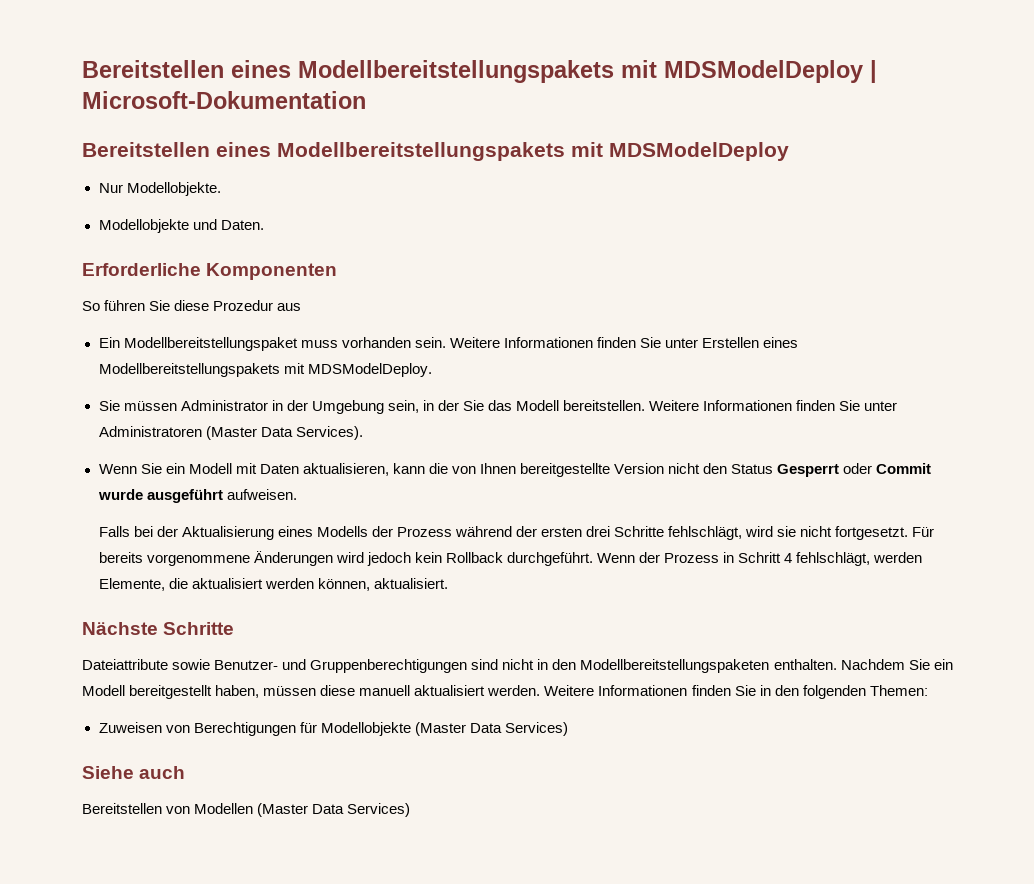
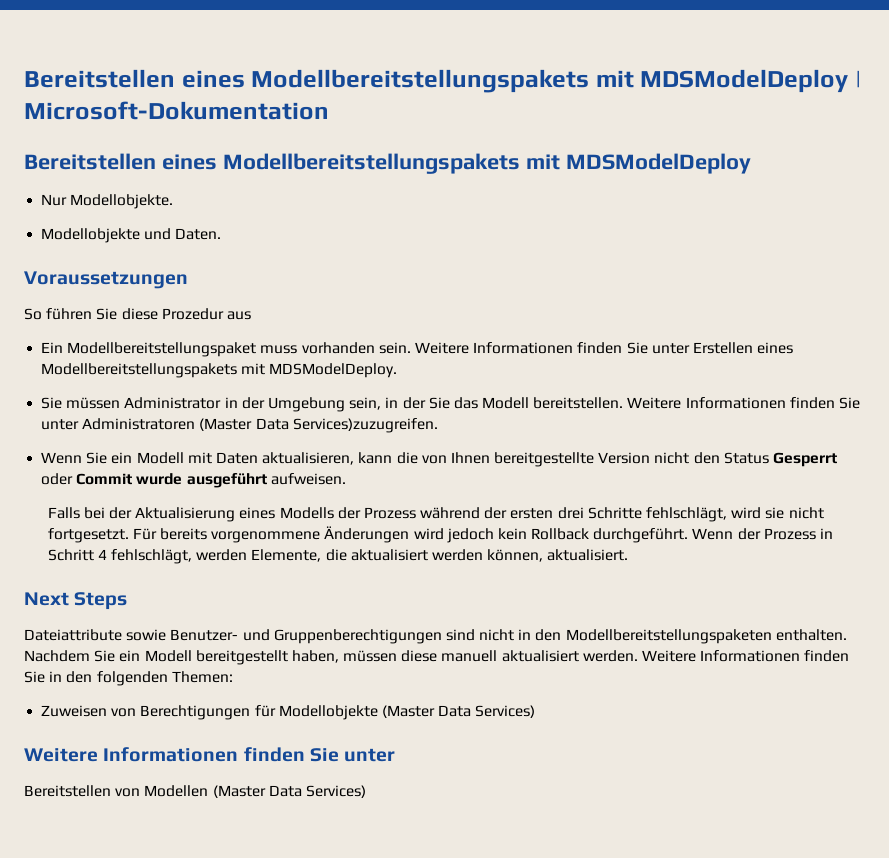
[82,263,338,280] Erforderliche Komponenten -> [24,271,188,289] Voraussetzungen
[295,426,363,440] Services). -> [292,418,438,433] Services)zuzugreifen.
[82,622,235,635] Nächste Schritte -> [24,592,128,610] Next Steps
[82,766,186,779] Siehe auch -> [24,747,396,762] Weitere Informationen finden Sie unter

